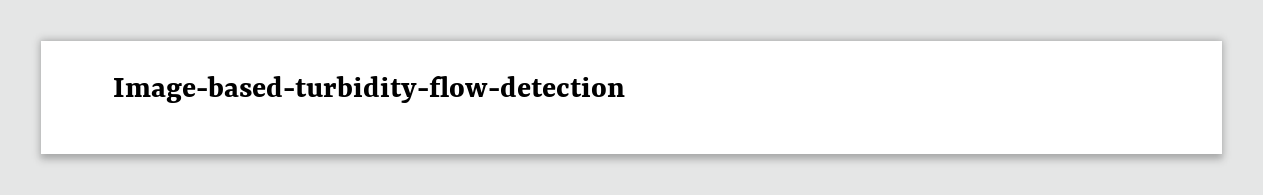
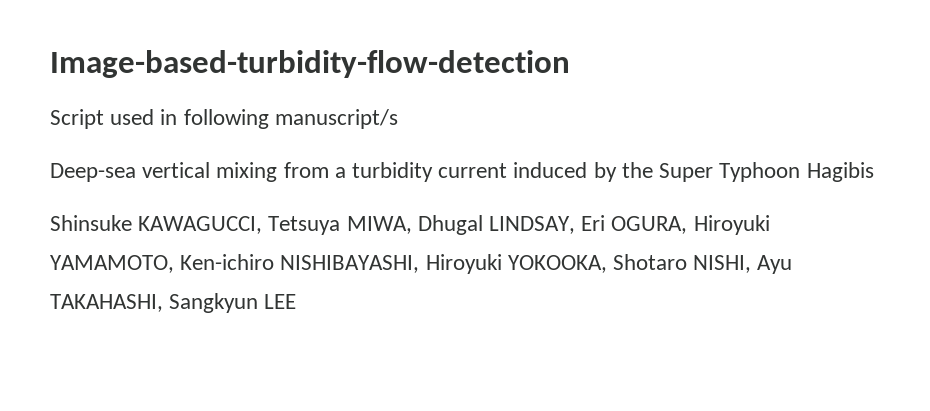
(625, 89) none -> [50,109,398,129] [50,162,874,182] [50,215,770,235] [50,254,793,274] [50,293,297,313] // Script used in following manuscript/s // Deep-sea vertical mixing from a turbidity current induced by the Super Typhoon Hagibis // Shinsuke KAWAGUCCI, Tetsuya MIWA, Dhugal LINDSAY, Eri OGURA, Hiroyuki YAMAMOTO, Ken-ichiro NISHIBAYASHI, Hiroyuki YOKOOKA, Shotaro NISHI, Ayu TAKAHASHI, Sangkyun LEE

